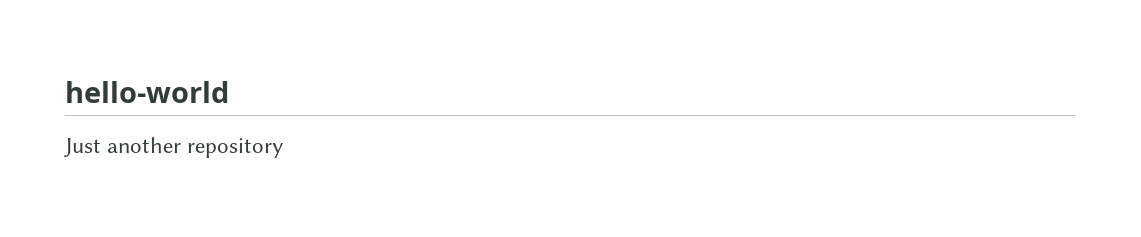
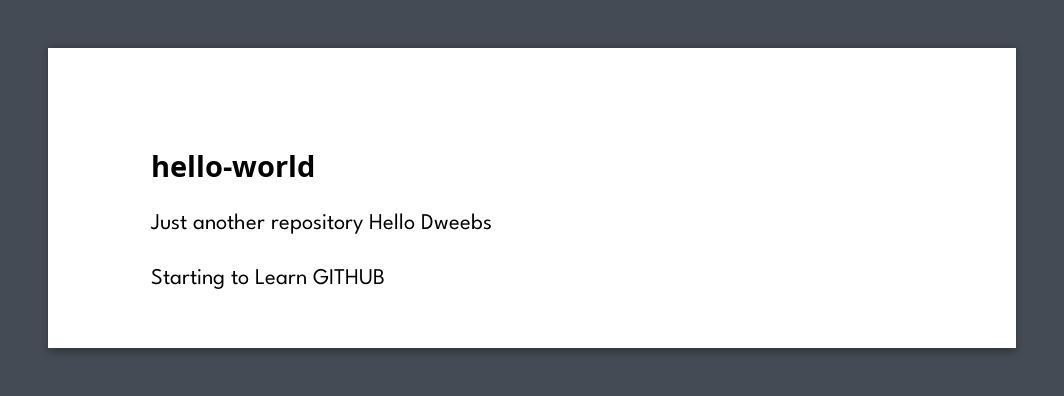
(285, 148) none -> [369,213,493,230] [151,268,386,289] Hello Dweebs // Starting to Learn GITHUB

